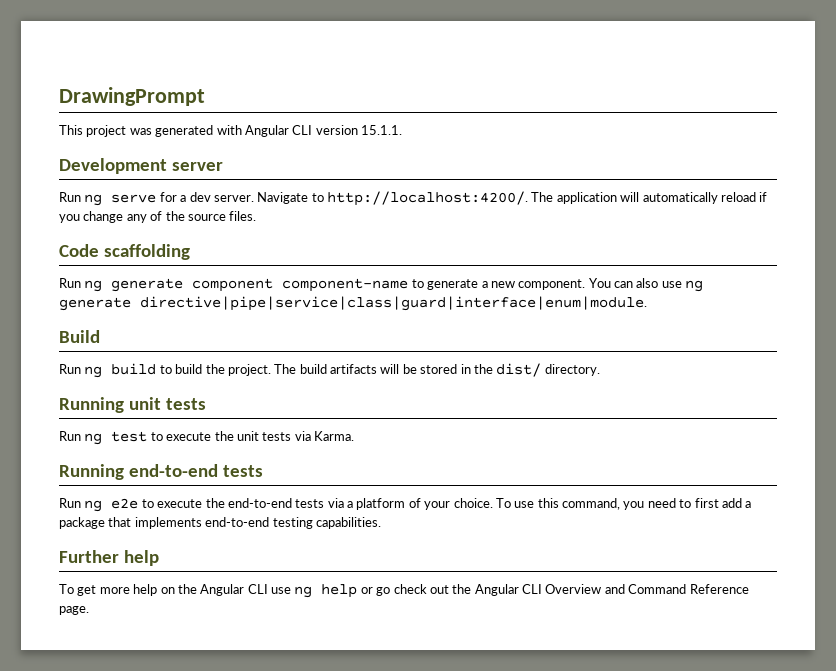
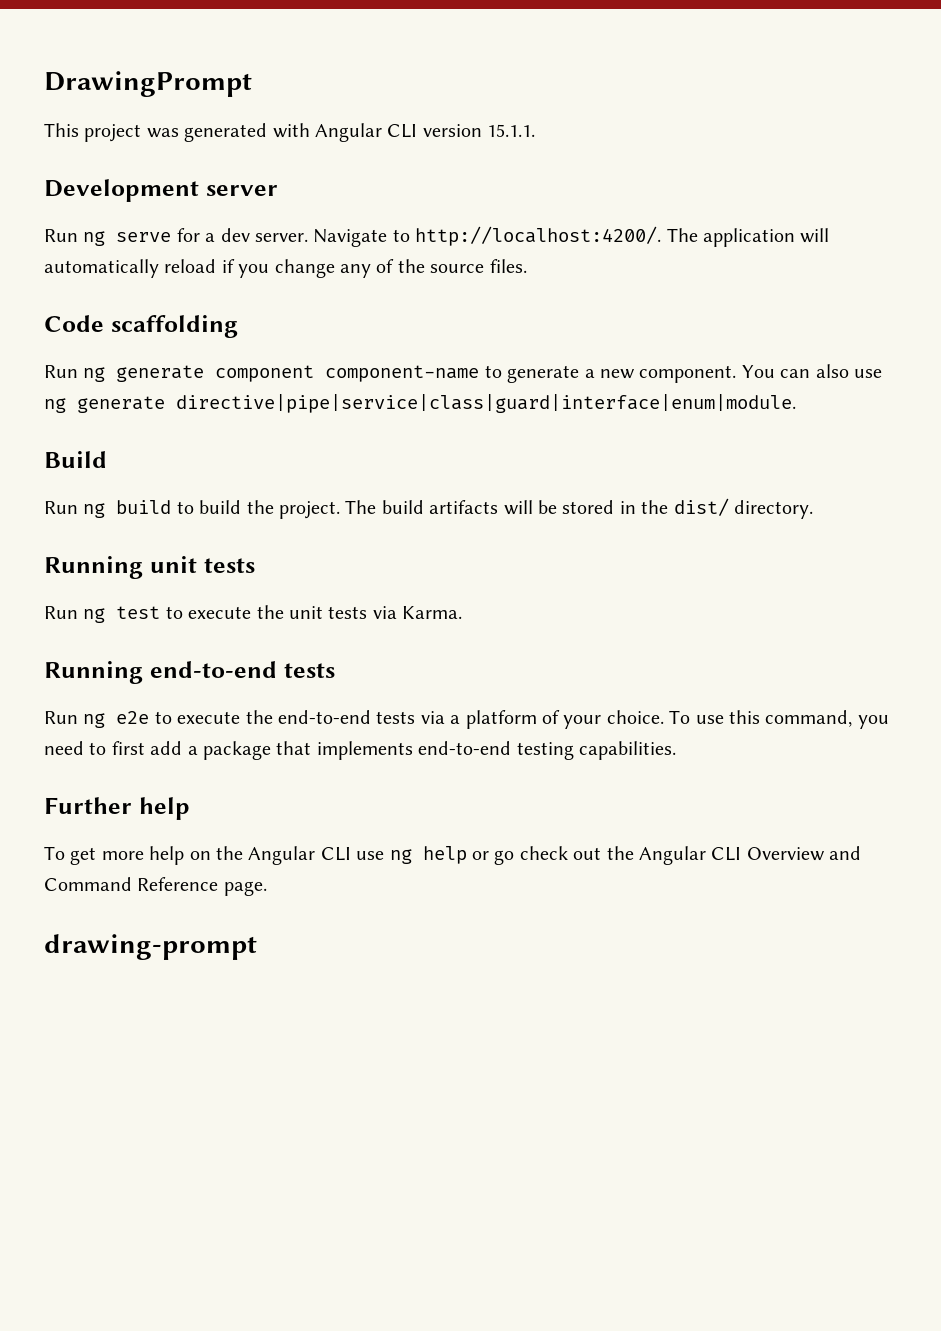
(89, 610) none -> [44,934,257,960] // drawing-prompt

